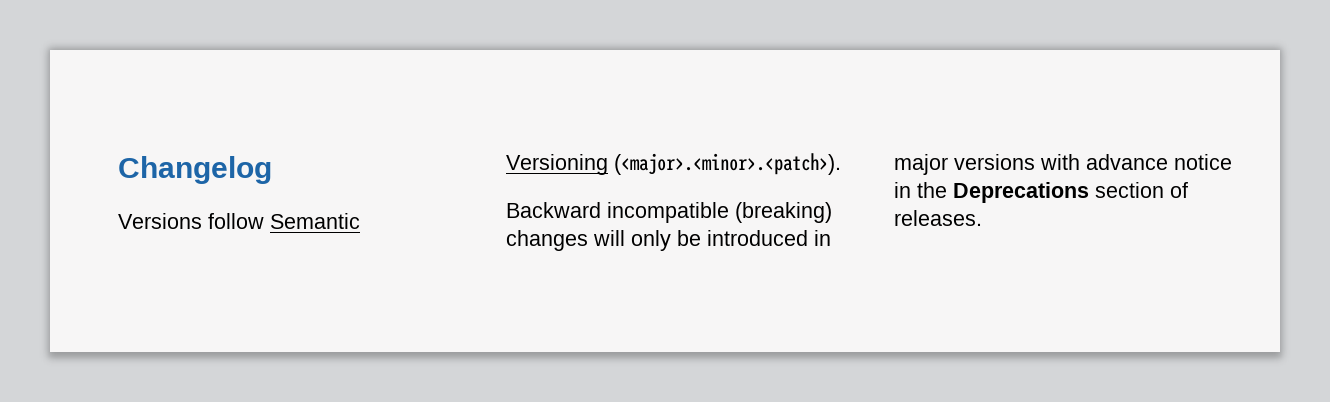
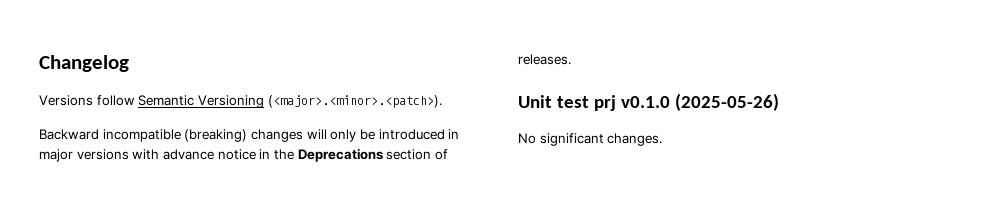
(982, 218) none -> [518,93,779,111] [518,133,663,146] // Unit test prj v0.1.0 (2025-05-26) // No significant changes.

